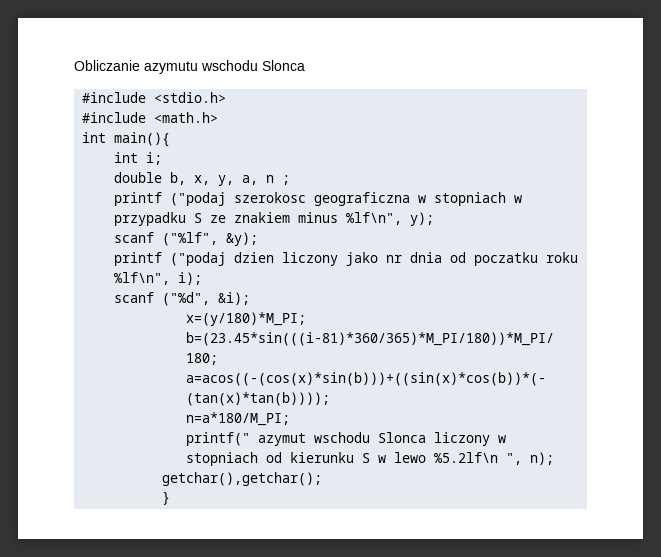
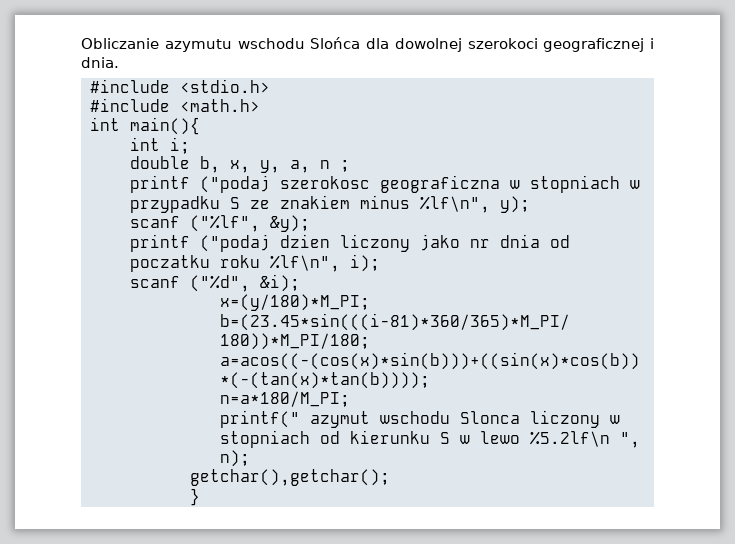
[262,60,305,71] Slonca -> [310,37,654,52] [81,57,119,68] Slońca dla dowolnej szerokoci geograficznej i dnia.

